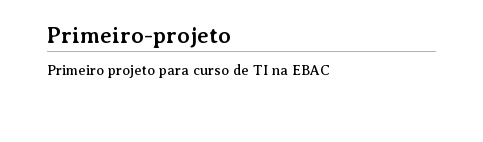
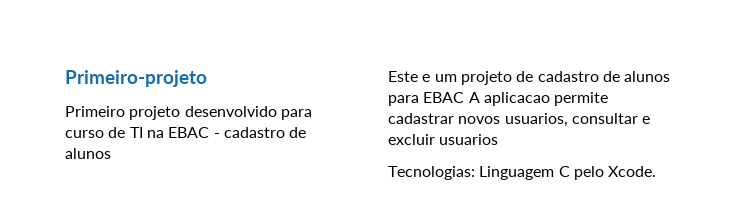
(155, 71) none -> [184,106,277,117] desenvolvido
(330, 70) none -> [213,127,307,138] [65,148,111,159] [388,71,671,85] [388,92,609,106] [388,113,651,127] [388,134,499,145] [388,166,657,180] - cadastro de alunos // Este e um projeto de cadastro de alunos para EBAC A aplicacao permite cadastrar novos usuarios, consultar e excluir usuarios // Tecnologias: Linguagem C pelo Xcode.

